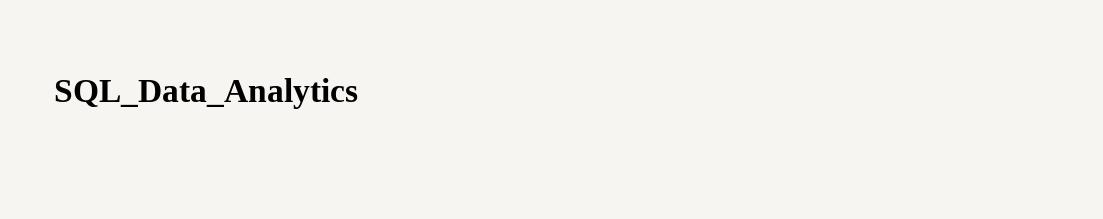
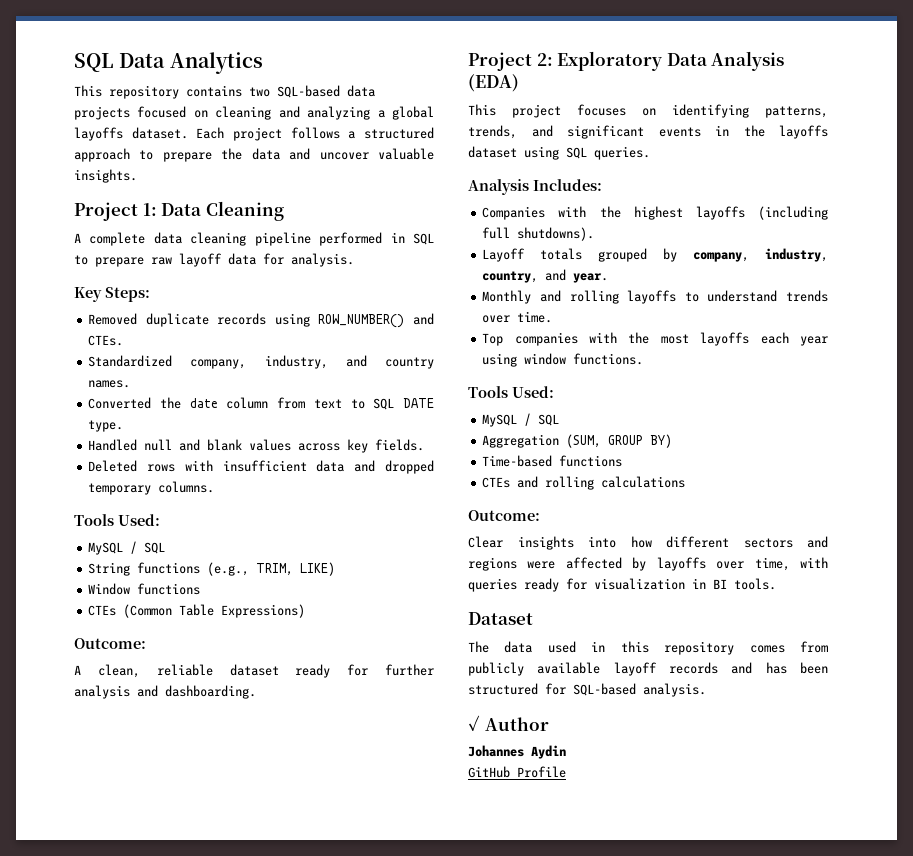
[54,78,358,109] SQL_Data_Analytics -> [74,52,263,74] [74,85,375,99] [74,106,434,120] [74,127,434,141] [74,148,434,162] [74,169,137,183] [74,201,284,221] [74,232,434,246] [74,253,354,267] [74,287,150,302] [88,313,434,328] [88,335,124,346] [88,355,434,369] [88,380,131,388] [88,397,434,410] [88,420,124,432] [88,439,425,453] [88,460,434,474] [88,481,215,495] [74,514,160,526] [88,541,166,555] [88,562,336,576] [88,583,201,595] [88,604,306,618] [74,638,146,649] [74,664,434,678] [74,685,256,699] [468,51,785,71] [468,74,519,92] [468,104,828,118] [468,125,828,139] [468,146,650,160] [468,179,602,195] [482,206,828,220] [482,227,595,241] [482,248,828,262] [482,269,609,283] [482,290,828,304] [482,311,553,323] [482,332,828,346] [482,353,644,367] [468,386,554,398] [482,413,560,427] [482,434,673,448] [482,455,623,467] [482,476,686,490] [468,510,540,521] [468,536,828,550] [468,557,828,571] [468,578,776,592] [468,612,533,625] [468,641,828,655] [468,662,828,676] [468,683,706,697] [468,715,549,731] [468,745,566,759] [468,766,566,778] SQL Data Analytics // This repository contains two SQL-based data projects focused on cleaning and analyzing a global layoffs dataset. Each project follows a structured approach to prepare the data and uncover valuable insights. // Project 1: Data Cleaning // A complete data cleaning pipeline performed in SQL to prepare raw layoff data for analysis. // Key Steps: // Removed duplicate records using ROW_NUMBER() and CTEs. // Standardized company, industry, and country names. // Converted the date column from text to SQL DATE type. // Handled null and blank values across key fields. // Deleted rows with insufficient data and dropped temporary columns. // Tools Used: // MySQL / SQL // String functions (e.g., TRIM, LIKE) // Window functions // CTEs (Common Table Expressions) // Outcome: // A clean, reliable dataset ready for further analysis and dashboarding. // Project 2: Exploratory Data Analysis (EDA) // This project focuses on identifying patterns, trends, and significant events in the layoffs dataset using SQL queries. // Analysis Includes: // Companies with the highest layoffs (including full shutdowns). // Layoff totals grouped by company, industry, country, and year. // Monthly and rolling layoffs to understand trends over time. // Top companies with the most layoffs each year using window functions. // Tools Used: // MySQL / SQL // Aggregation (SUM, GROUP BY) // Time-based functions // CTEs and rolling calculations // Outcome: // Clear insights into how different sectors and regions were affected by layoffs over time, with queries ready for visualization in BI tools. // Dataset // The data used in this repository comes from publicly available layoff records and has been structured for SQL-based analysis. // ✓ Author // Johannes Aydin // GitHub Profile

